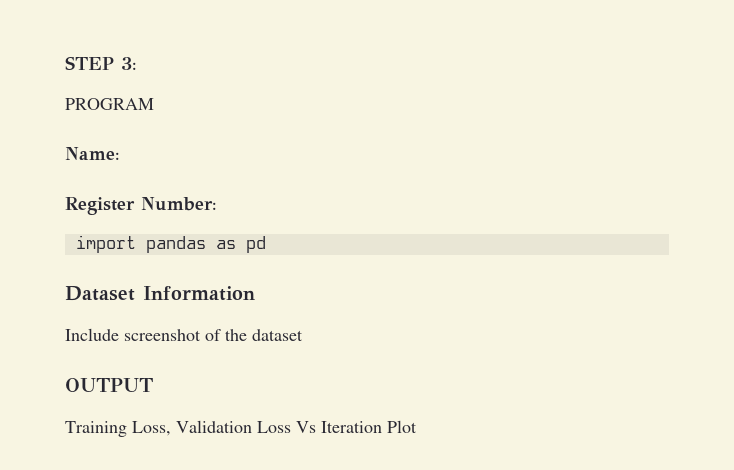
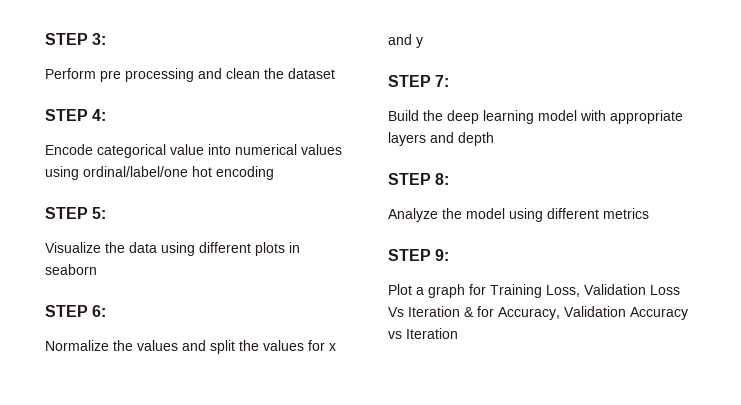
[65,98,154,110] [65,147,120,160] [65,197,217,215] [75,235,266,253] [65,286,255,301] [65,328,303,341] [65,378,153,392] PROGRAM // Name: // Register Number: // import pandas as pd // Dataset Information // Include screenshot of the dataset // OUTPUT // -> [45,68,335,82] [45,109,107,121] [45,144,342,158] [45,166,274,180] [45,207,107,219] [45,242,300,256] [45,264,97,275] [45,305,107,317] [45,340,336,354] [388,34,423,48] [388,75,450,87] [388,110,683,124] [388,132,494,146] [388,173,450,185] [388,208,649,222] [388,249,450,261] [388,284,486,298] Perform pre processing and clean the dataset // STEP 4: // Encode categorical value into numerical values using ordinal/label/one hot encoding // STEP 5: // Visualize the data using different plots in seaborn // STEP 6: // Normalize the values and split the values for x and y // STEP 7: // Build the deep learning model with appropriate layers and depth // STEP 8: // Analyze the model using different metrics // STEP 9: // Plot a graph for
[387,420,417,433] Plot -> [464,306,688,320] [388,328,458,339] & for Accuracy, Validation Accuracy vs Iteration

